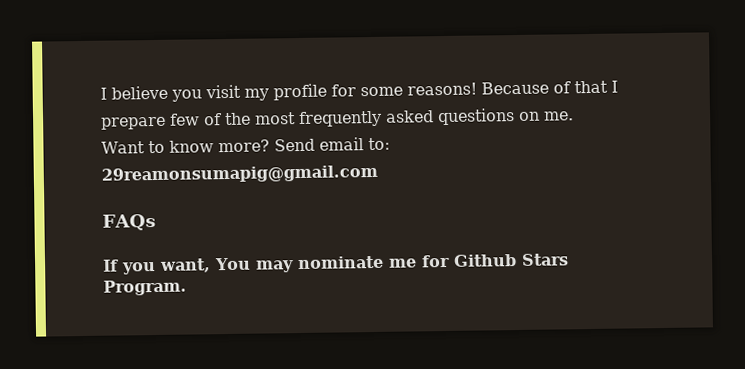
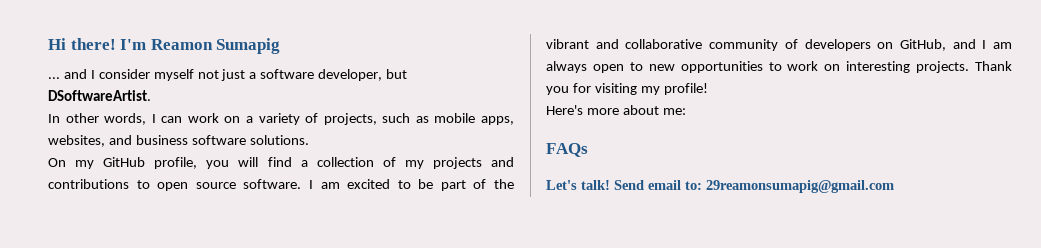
[100,80,618,102] [101,108,574,130] [101,137,390,154] [101,164,378,184] [102,213,156,231] [103,253,569,275] [103,279,187,296] I believe you visit my profile for some reasons! Because of that I prepare few of the most frequently asked questions on me. // Want to know more? Send email to: 29reamonsumapig@gmail.com // FAQs // If you want, You may nominate me for Github Stars Program. -> [48,38,281,54] [48,69,408,81] [48,90,151,101] [48,113,514,125] [48,135,309,147] [48,157,514,169] [48,179,514,191] [546,39,1012,51] [546,61,1012,73] [546,83,708,95] [546,105,686,115] [546,143,588,157] [546,180,894,193] Hi there! I'm Reamon Sumapig // ... and I consider myself not just a software developer, but DSoftwareArtist. // In other words, I can work on a variety of projects, such as mobile apps, websites, and business software solutions. // On my GitHub profile, you will find a collection of my projects and contributions to open source software. I am excited to be part of the vibrant and collaborative community of developers on GitHub, and I am always open to new opportunities to work on interesting projects. Thank you for visiting my profile! // Here's more about me: // FAQs // Let's talk! Send email to: 29reamonsumapig@gmail.com

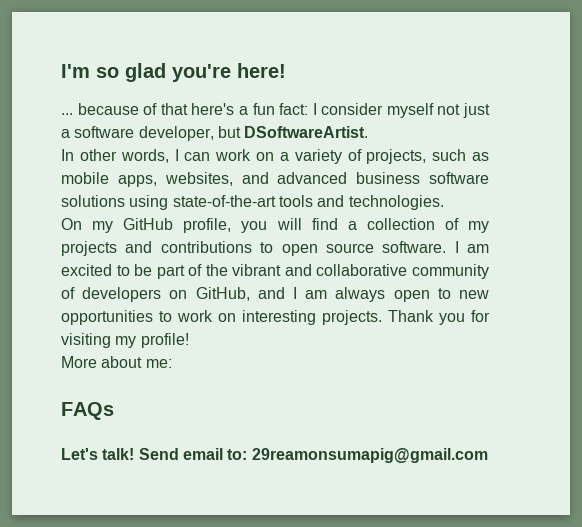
[48,38,281,54] [48,69,87,79] Hi there! I'm Reamon Sumapig // ... and -> [61,63,286,82] [61,103,309,115] I'm so glad you're here! // ... because of that here's a fun fact:
(132, 140) none -> [277,172,348,184] advanced
[249,135,309,145] solutions. -> [61,195,444,210] solutions using state-of-the-art tools and technologies.
[546,105,619,115] Here's more -> [61,356,97,368] More

